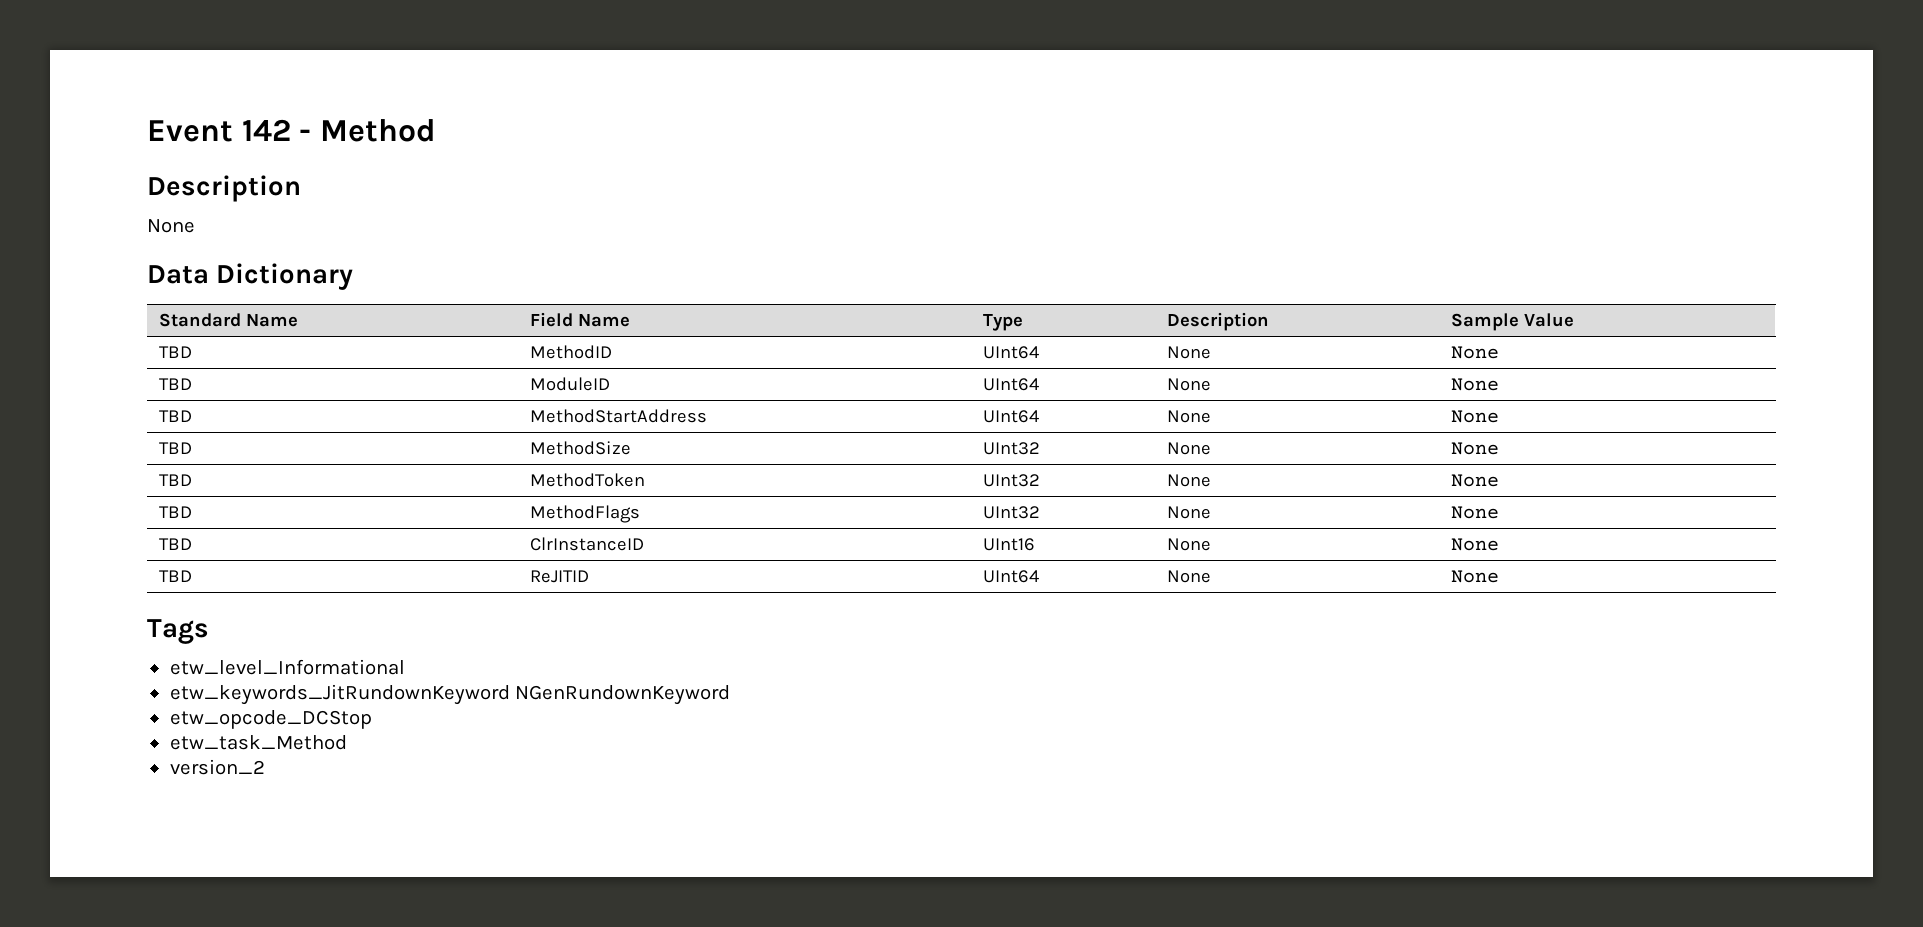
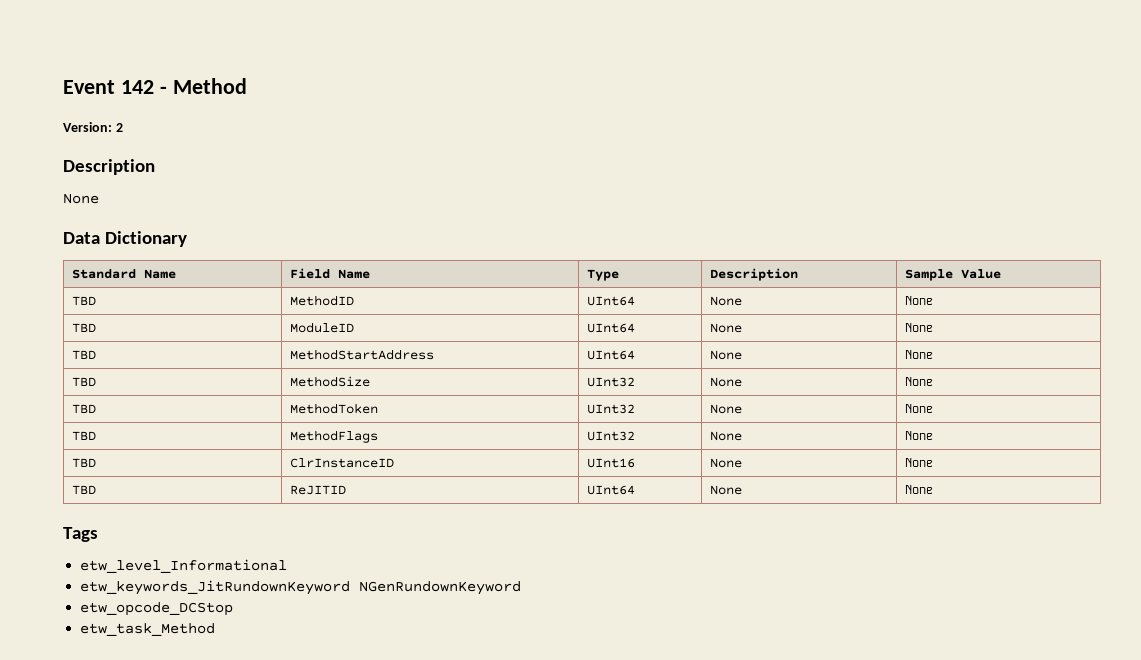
(436, 130) none -> [63,122,123,132] // Version: 2
[169,759,265,775] // version_2 -> (216, 629) none

